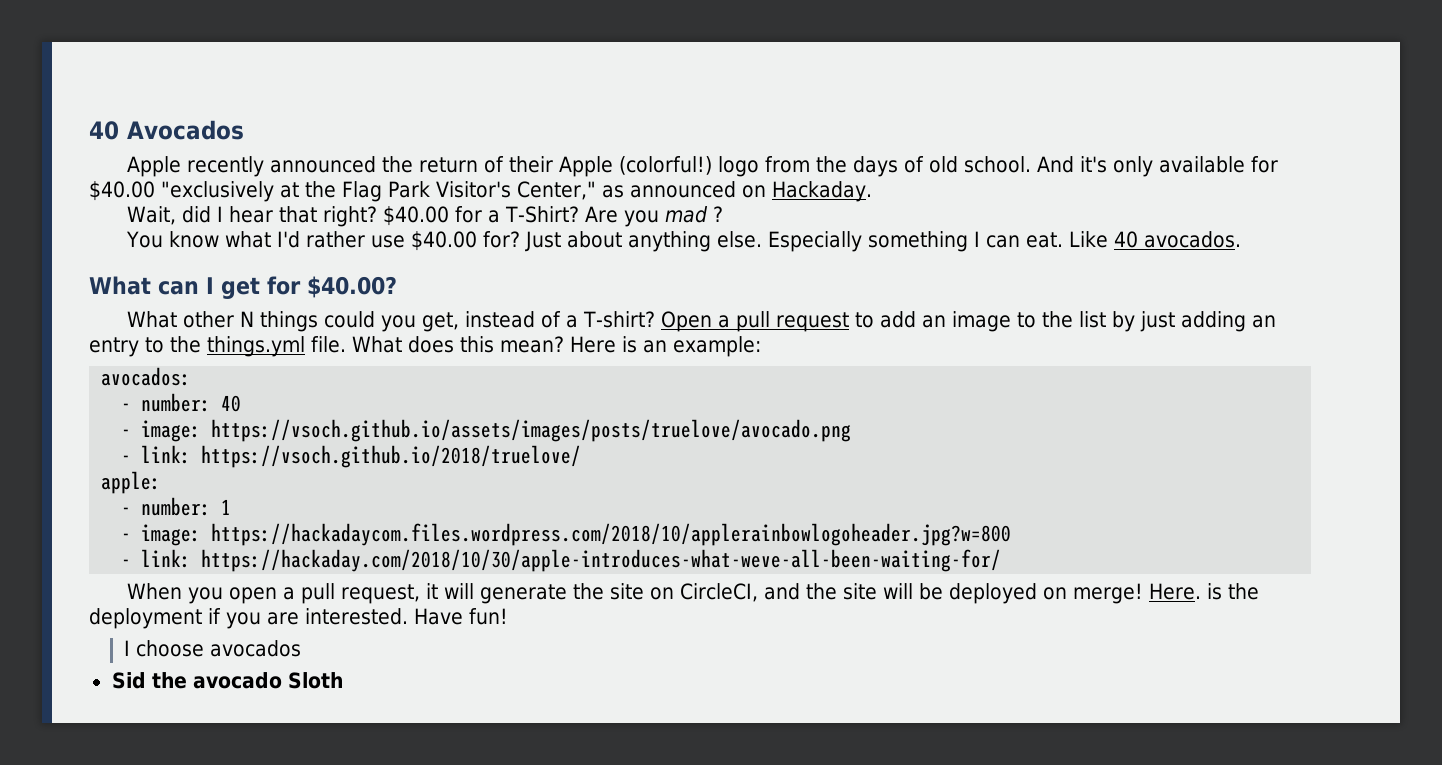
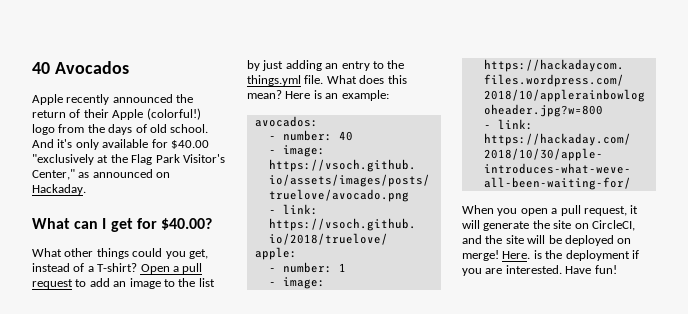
[127,206,724,227] [126,231,1242,252] // Wait, did I hear that right? $40.00 for a T-Shirt? Are you mad ? // You know what I'd rather use $40.00 for? Just about anything else. Especially something I can eat. Like 40 avocados. -> (86, 189) none
[240,311,255,327] N -> (94, 252) none
[123,640,301,657] [111,672,343,689] // I choose avocados // Sid the avocado Sloth -> (617, 269) none

